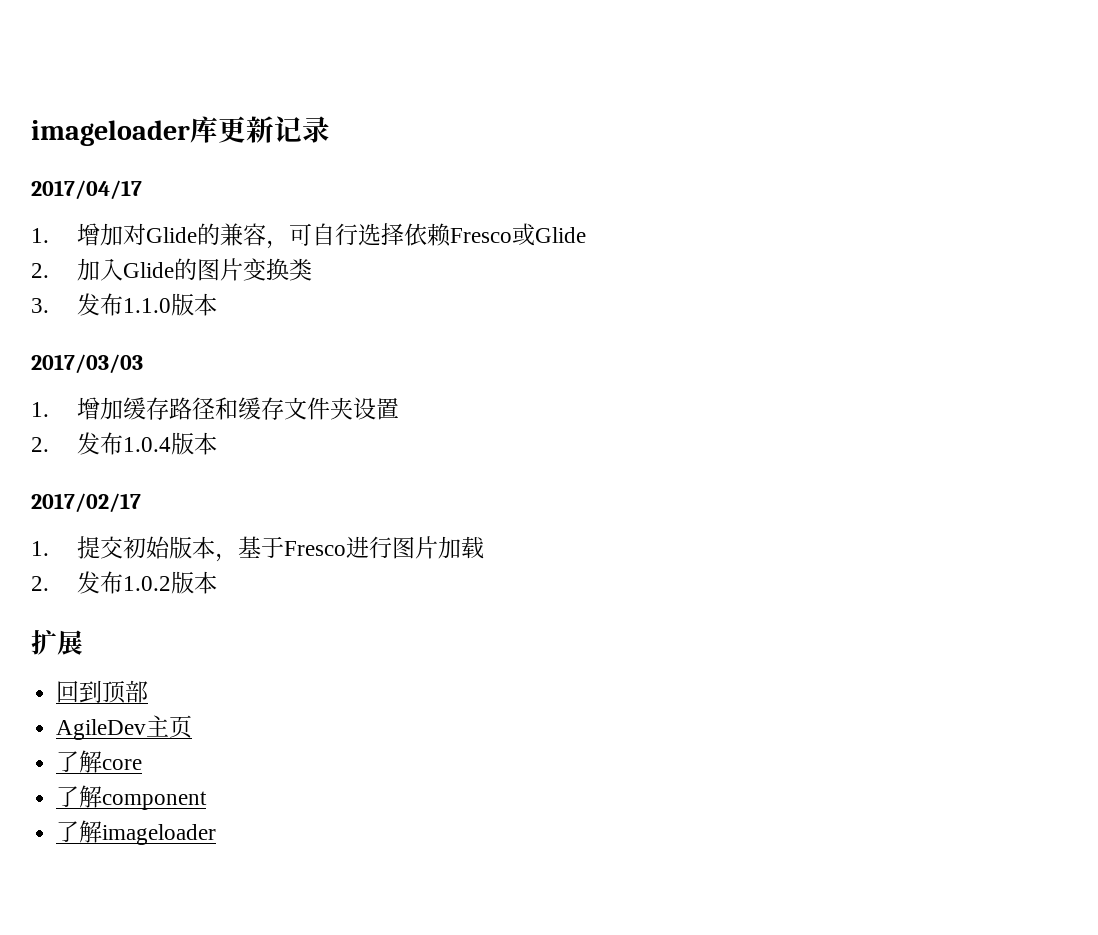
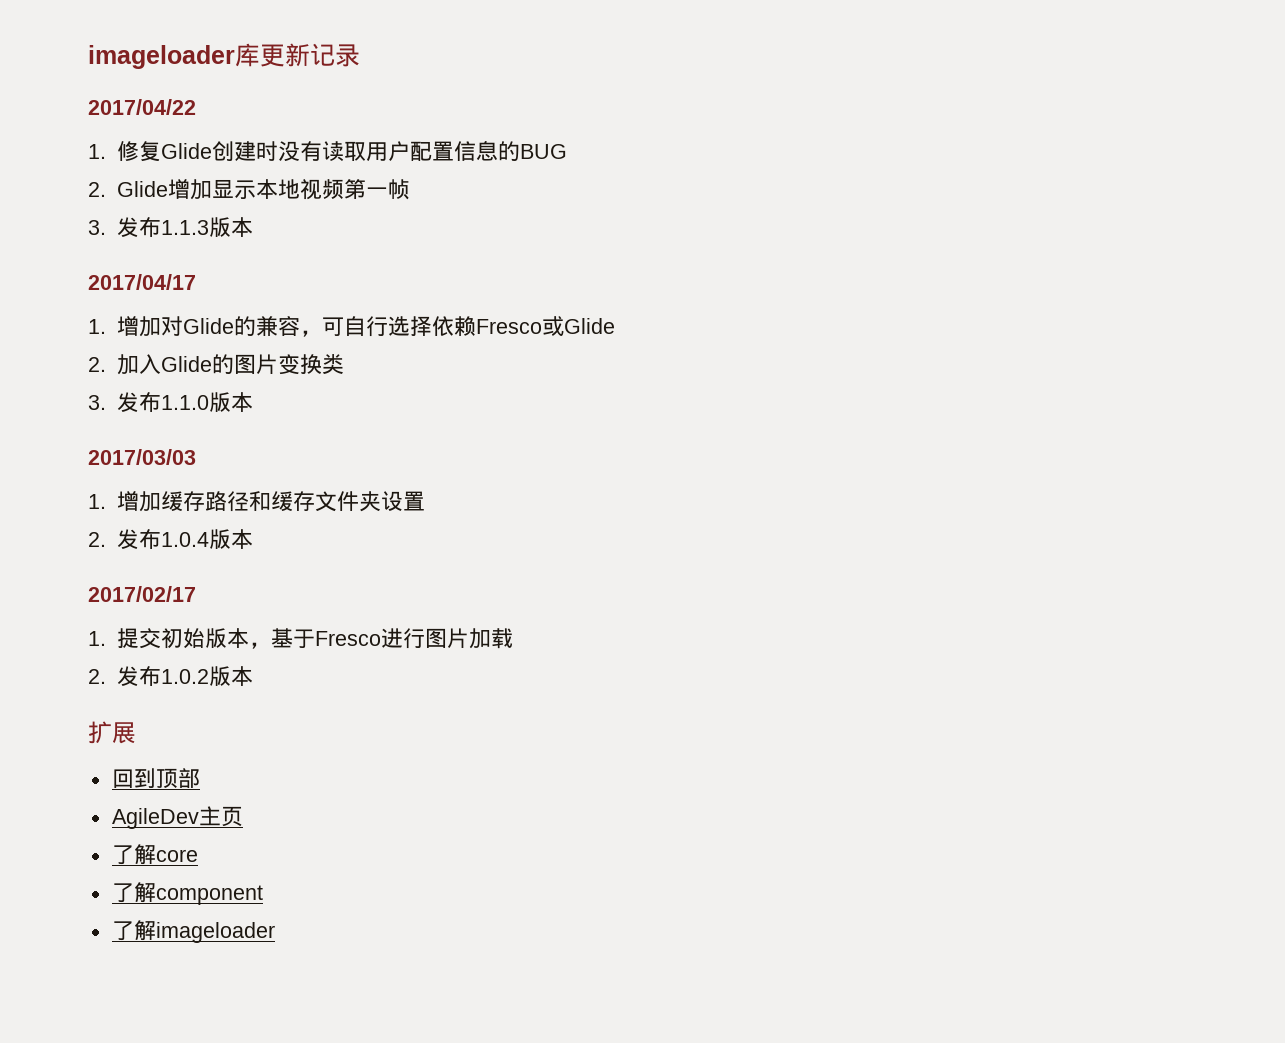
(330, 129) none -> [88,99,196,115] [88,140,567,162] [88,179,410,200] [88,217,253,237] // 2017/04/22 // 1.修复Glide创建时没有读取用户配置信息的BUG // 2. Glide增加显示本地视频第一帧 // 3.发布1.1.3版本

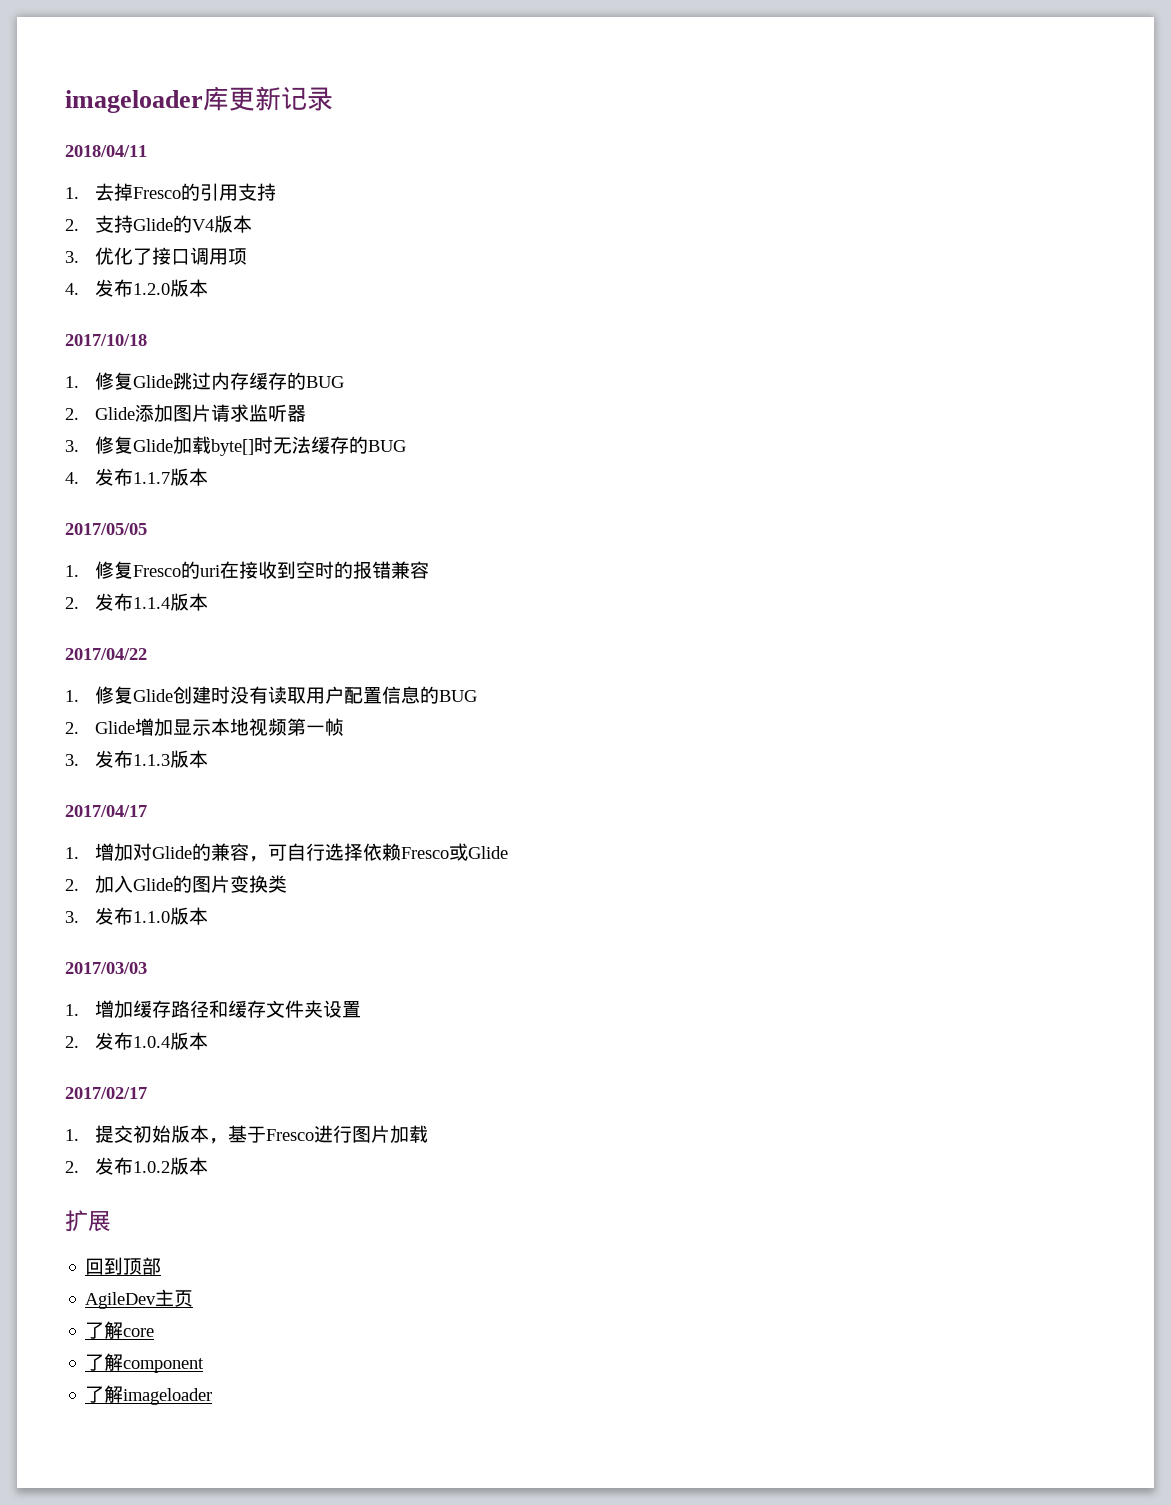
(360, 55) none -> [65,145,147,157] [65,183,276,201] [65,215,252,233] [65,247,247,265] [65,279,208,297] [65,334,147,346] [65,372,344,390] [65,404,306,422] [65,436,406,456] [65,468,208,486] [65,523,147,535] [65,561,429,579] [65,593,208,611] // 2018/04/11 // 1.去掉Fresco的引用支持 // 2.支持Glide的V4版本 // 3.优化了接口调用项 // 4.发布1.2.0版本 // 2017/10/18 // 1.修复Glide跳过内存缓存的BUG // 2. Glide添加图片请求监听器 // 3.修复Glide加载byte[]时无法缓存的BUG // 4.发布1.1.7版本 // 2017/05/05 // 1.修复Fresco的uri在接收到空时的报错兼容 // 2.发布1.1.4版本

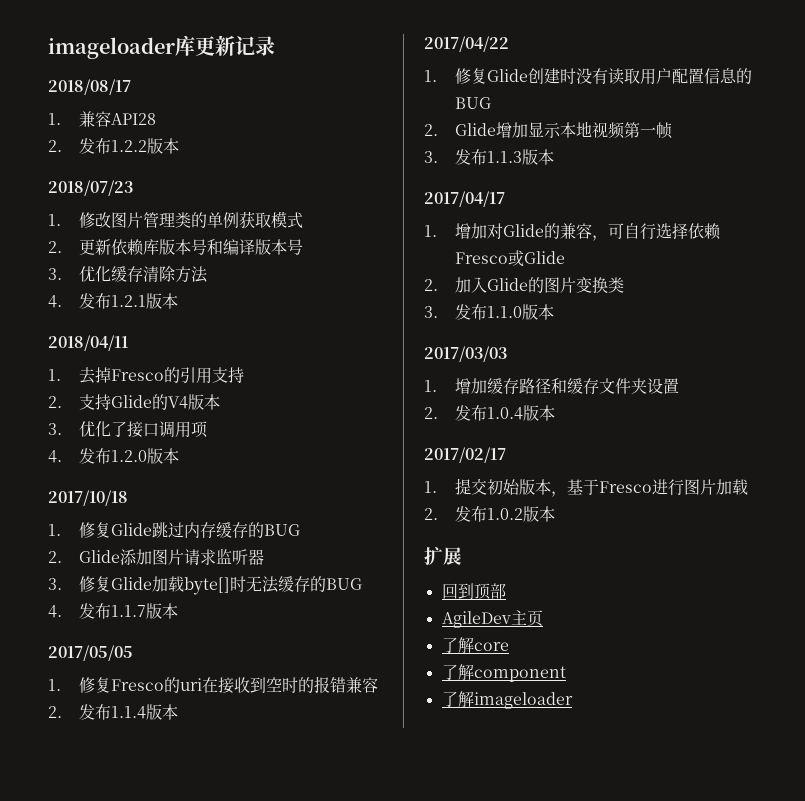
(333, 99) none -> [48,79,131,95] [48,111,157,127] [48,138,180,154] [48,180,133,196] [48,211,304,228] [48,239,304,256] [48,266,209,283] [48,293,179,309] // 2018/08/17 // 1.兼容API28 // 2.发布1.2.2版本 // 2018/07/23 // 1.修改图片管理类的单例获取模式 // 2.更新依赖库版本号和编译版本号 // 3.优化缓存清除方法 // 4.发布1.2.1版本

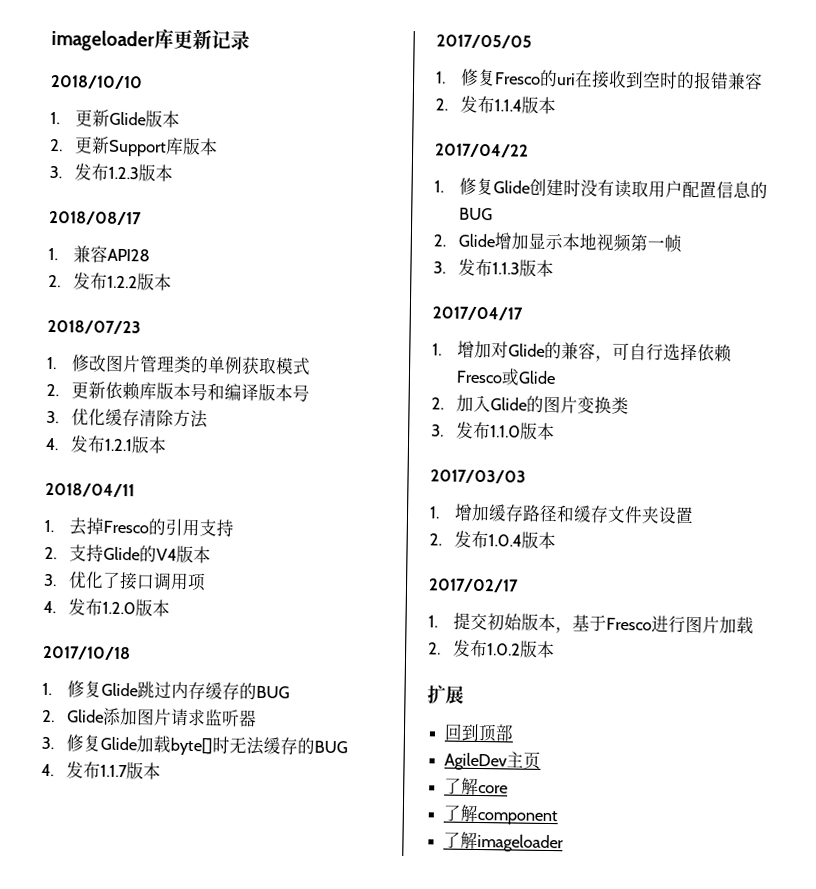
(275, 46) none -> [50,74,143,90] [50,109,181,128] [50,136,219,157] [49,163,174,182] // 2018/10/10 // 1.更新Glide版本 // 2.更新Support库版本 // 3.发布1.2.3版本

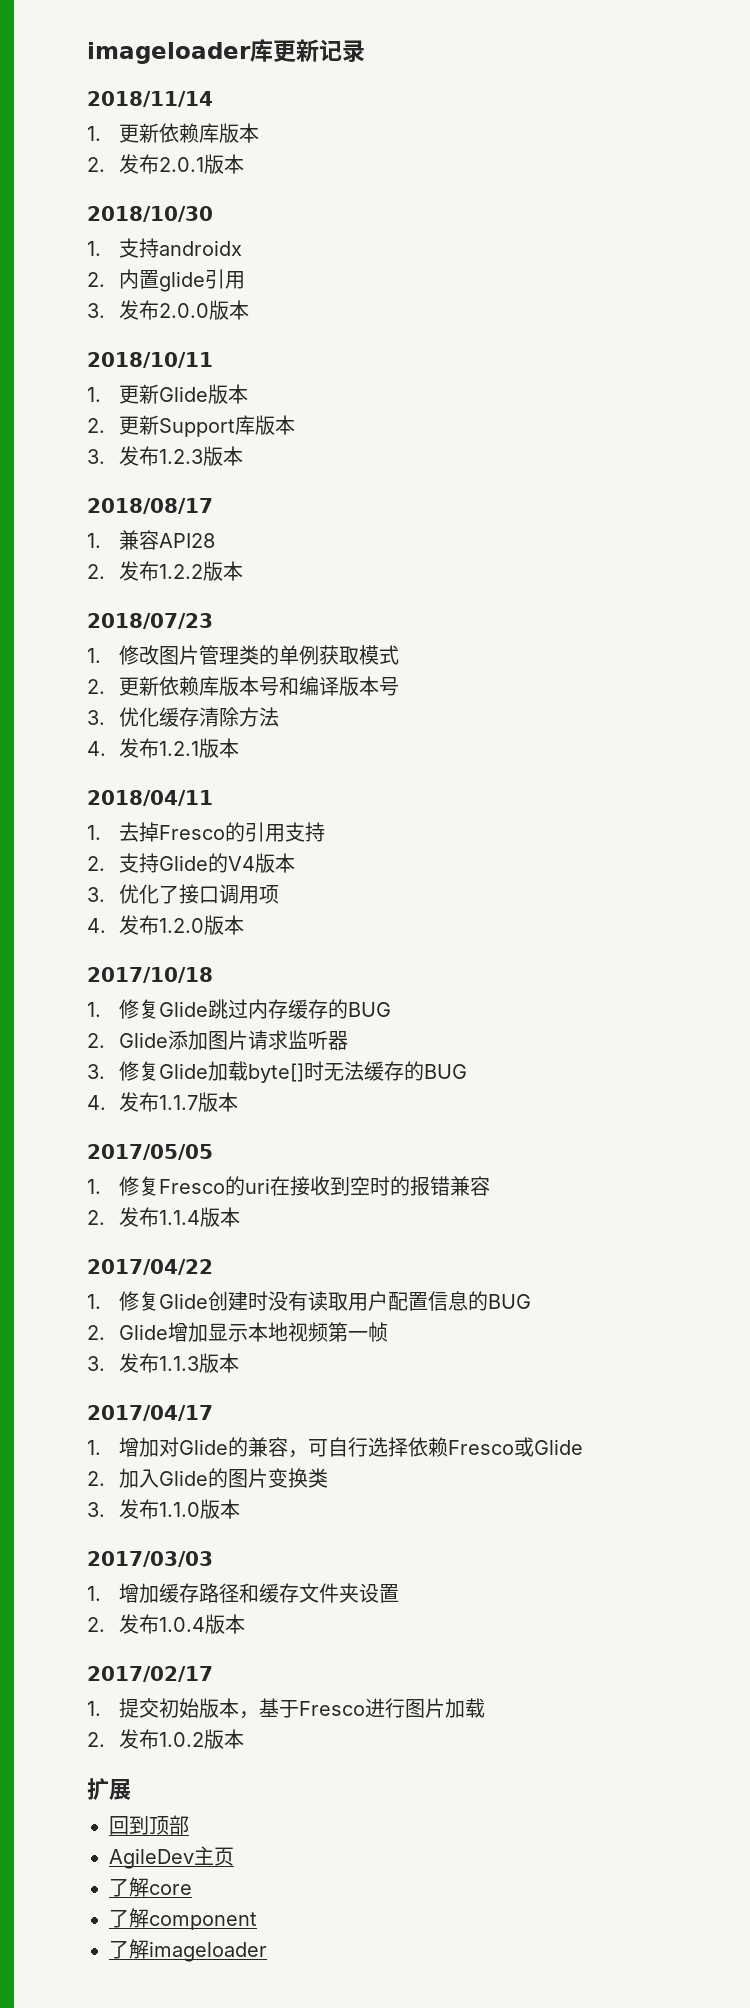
[50,74,143,90] 2018/10/10 -> [87,91,213,107] [87,123,259,143] [87,154,244,174] [87,206,213,222] [87,238,242,258] [87,269,245,292] [87,300,249,320] [87,352,213,368] 2018/11/14 // 1.更新依赖库版本 // 2.发布2.0.1版本 // 2018/10/30 // 1.支持androidx // 2.内置glide引用 // 3.发布2.0.0版本 // 2018/10/11

